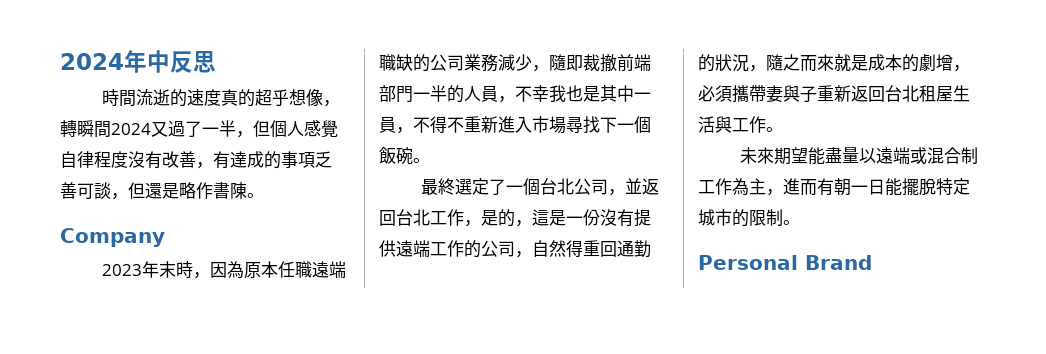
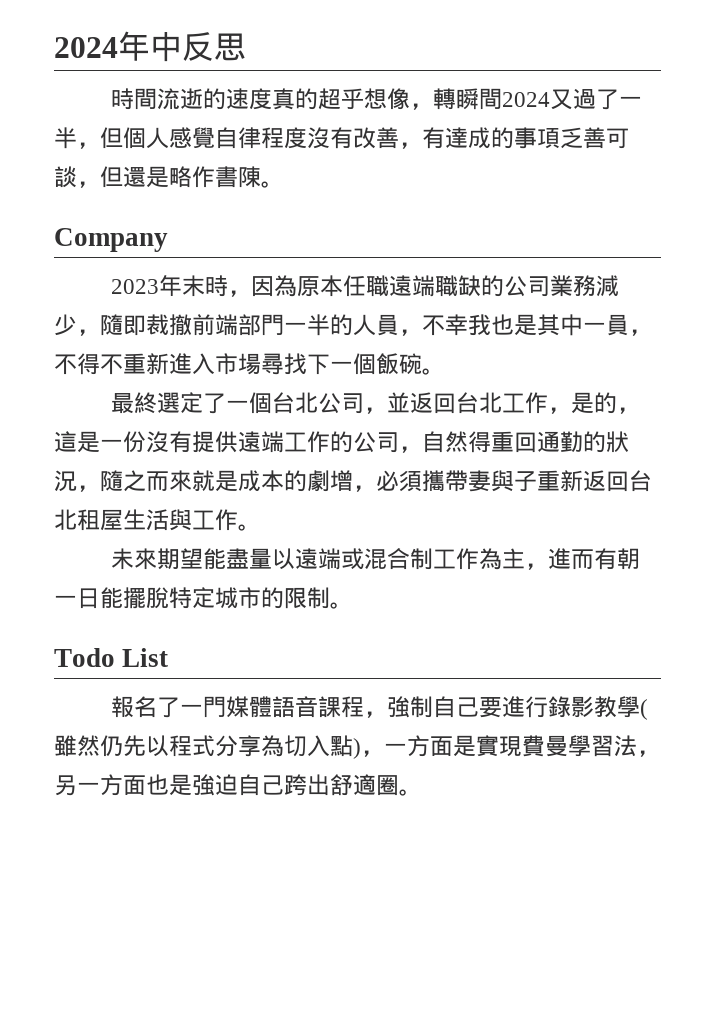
[698,255,872,270] Personal Brand -> [54,648,169,667] [111,696,649,720] [54,735,660,759] [54,774,422,796] Todo List // 報名了一門媒體語音課程，強制自己要進行錄影教學(雖然仍先以程式分享為切入點)，一方面是實現費曼學習法，另一方面也是強迫自己跨出舒適圈。

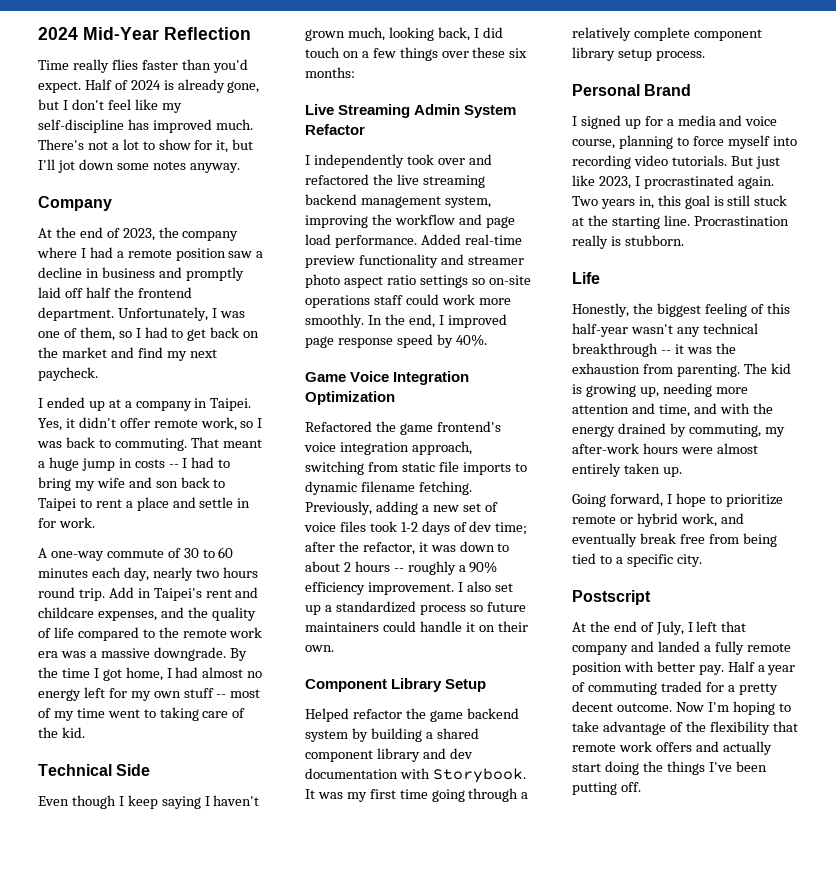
[54,31,246,62] [111,88,643,110] [54,127,629,149] [54,166,284,188] [54,228,168,252] [111,275,620,297] [54,314,652,336] [54,353,445,375] [111,392,641,414] [54,431,629,453] [54,470,652,492] [54,509,261,531] [111,548,641,570] [54,587,353,609] [54,648,169,667] [111,696,649,720] [54,735,660,759] [54,774,422,796] 2024年中反思 // 時間流逝的速度真的超乎想像，轉瞬間2024又過了一半，但個人感覺自律程度沒有改善，有達成的事項乏善可談，但還是略作書陳。 // Company // 2023年末時，因為原本任職遠端職缺的公司業務減少，隨即裁撤前端部門一半的人員，不幸我也是其中一員，不得不重新進入市場尋找下一個飯碗。 // 最終選定了一個台北公司，並返回台北工作，是的，這是一份沒有提供遠端工作的公司，自然得重回通勤的狀況，隨之而來就是成本的劇增，必須攜帶妻與子重新返回台北租屋生活與工作。 // 未來期望能盡量以遠端或混合制工作為主，進而有朝一日能擺脫特定城市的限制。 // Todo List // 報名了一門媒體語音課程，強制自己要進行錄影教學(雖然仍先以程式分享為切入點)，一方面是實現費曼學習法，另一方面也是強迫自己跨出舒適圈。 -> [38,27,251,40] [38,59,248,73] [38,79,260,93] [38,99,182,113] [38,119,253,133] [38,139,254,153] [38,159,240,173] [38,196,112,211] [38,227,239,241] [37,247,264,261] [38,267,244,281] [38,287,192,298] [38,307,245,321] [38,327,260,341] [38,347,217,361] [38,367,98,381] [38,397,252,411] [38,417,263,431] [37,437,262,451] [38,457,231,471] [38,477,226,491] [38,497,251,511] [38,517,95,528] [38,547,234,561] [38,567,258,581] [38,587,259,601] [38,607,256,621] [38,627,263,641] [38,647,247,661] [38,667,263,681] [38,687,261,701] [38,707,246,721] [38,727,85,738] [38,764,151,776] [38,795,260,809] [305,27,503,41] [305,47,528,61] [305,67,355,78] [305,104,517,118] [305,124,365,135] [305,154,492,168] [305,174,485,188] [305,194,491,208] [305,214,515,228] [305,234,522,248] [305,254,524,268] [305,274,531,288] [305,294,511,308] [305,314,507,328] [305,334,487,348] [305,371,470,385] [305,391,395,405] [305,421,501,435] [304,441,472,455] [305,461,527,475] [305,481,472,495] [305,501,498,515] [304,521,528,535] [305,541,510,555] [305,561,498,575] [305,581,513,595] [305,601,526,615] [305,621,528,632] [305,645,334,652] [305,678,487,692] [305,708,519,722] [305,728,479,742] [305,748,473,762] [305,768,526,783] [305,788,529,802] [572,27,762,41] [572,47,705,61] [572,84,692,96] [572,115,778,129] [572,135,797,149] [572,155,780,169] [572,175,774,189] [572,195,788,209] [572,215,789,229] [572,235,684,249] [572,272,600,284] [572,303,790,317] [572,323,758,337] [572,343,736,357] [572,363,791,377] [572,383,748,397] [572,403,773,417] [572,423,785,437] [572,443,758,454] [572,463,682,477] [572,493,783,507] [572,513,744,527] [572,533,777,547] [572,553,702,567] [572,590,651,605] [572,621,747,635] [572,641,791,655] [572,661,796,675] [572,681,778,695] [572,701,791,715] [572,721,798,735] [572,741,772,755] [572,761,767,775] [572,782,641,795] 2024 Mid-Year Reflection // Time really flies faster than you'd expect. Half of 2024 is already gone, but I don't feel like my self-discipline has improved much. There's not a lot to show for it, but I'll jot down some notes anyway. // Company // At the end of 2023, the company where I had a remote position saw a decline in business and promptly laid off half the frontend department. Unfortunately, I was one of them, so I had to get back on the market and find my next paycheck. // I ended up at a company in Taipei. Yes, it didn't offer remote work, so I was back to commuting. That meant a huge jump in costs -- I had to bring my wife and son back to Taipei to rent a place and settle in for work. // A one-way commute of 30 to 60 minutes each day, nearly two hours round trip. Add in Taipei's rent and childcare expenses, and the quality of life compared to the remote work era was a massive downgrade. By the time I got home, I had almost no energy left for my own stuff -- most of my time went to taking care of the kid. // Technical Side // Even though I keep saying I haven't grown much, looking back, I did touch on a few things over these six months: // Live Streaming Admin System Refactor // I independently took over and refactored the live streaming backend management system, improving the workflow and page load performance. Added real-time preview functionality and streamer photo aspect ratio settings so on-site operations staff could work more smoothly. In the end, I improved page response speed by 40%. // Game Voice Integration Optimization // Refactored the game frontend's voice integration approach, switching from static file imports to dynamic filename fetching. Previously, adding a new set of voice files took 1-2 days of dev time; after the refactor, it was down to about 2 hours -- roughly a 90% efficiency improvement. I also set up a standardized process so future maintainers could handle it on their own. // Component Library Setup // Helped refactor the game backend system by building a shared component library and dev documentation with Storybook. It was my first time going through a relatively complete component library setup process. // Personal Brand // I signed up for a media and voice course, planning to force myself into recording video tutorials. But just like 2023, I procrastinated again. Two years in, this goal is still stuck at the starting line. Procrastination really is stubborn. // Life // Honestly, the biggest feeling of this half-year wasn't any technical breakthrough -- it was the exhaustion from parenting. The kid is growing up, needing more attention and time, and with the energy drained by commuting, my after-work hours were almost entirely taken up. // Going forward, I hope to prioritize remote or hybrid work, and eventually break free from being tied to a specific city. // Postscript // At the end of July, I left that company and landed a fully remote position with better pay. Half a year of commuting traded for a pretty decent outcome. Now I'm hoping to take advantage of the flexibility that remote work offers and actually start doing the things I've been putting off.

